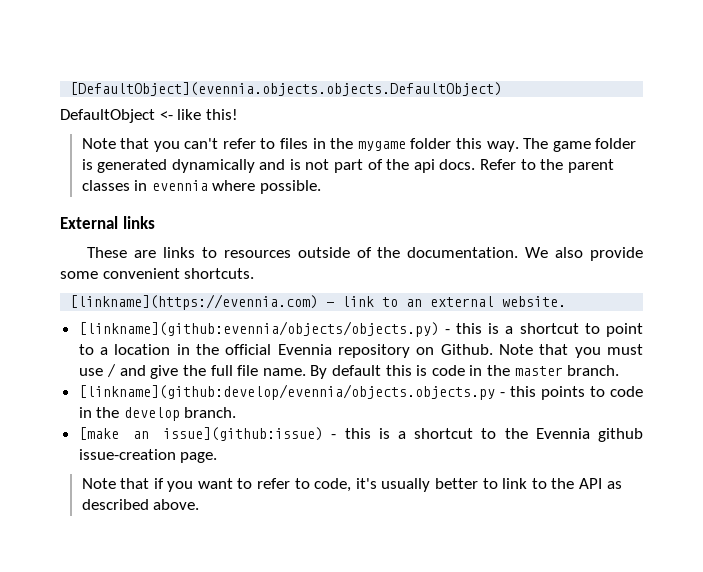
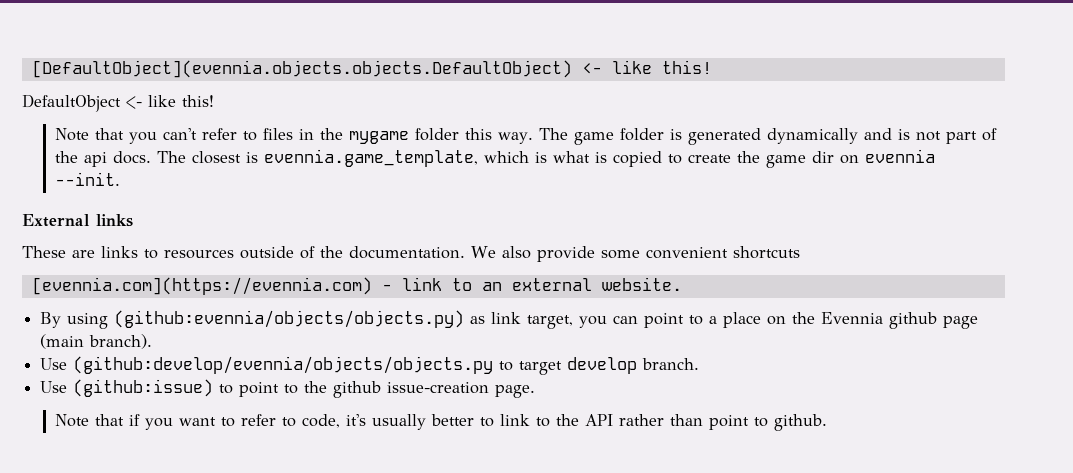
(503, 89) none -> [581,60,712,74] <- like this!
[480,159,614,173] [81,180,321,194] Refer to the parent classes in evennia where possible. -> [156,149,935,168] [54,172,120,186] The closest is evennia.game_template, which is what is copied to create the game dir on evennia --init.
[184,268,255,279] [70,294,319,310] shortcuts. // [linkname](https://evennia.com) -> [732,246,800,259] [31,277,372,295] shortcuts // [evennia.com](https://evennia.com)
[78,321,643,337] [78,344,643,358] [78,363,620,379] [78,384,643,400] [78,407,237,421] [78,427,590,441] [linkname](github:evennia/objects/objects.py) - this is a shortcut to point to a location in the official Evennia repository on Github. Note that you must use / and give the full file name. By default this is code in the master branch. // [linkname](github:develop/evennia/objects.objects.py - this points to code in the develop branch. // [make an issue](github:issue) - this is a shortcut to the Evennia -> [40,310,979,329] [40,334,153,349] [40,356,700,375] [40,379,328,397] By using (github:evennia/objects/objects.py) as link target, you can point to a place on the Evennia github page (main branch). // Use (github:develop/evennia/objects/objects.py to target develop branch. // Use (github:issue) to point to the
[606,481,622,489] [81,499,200,510] as described above. -> [618,414,827,431] rather than point to github.

